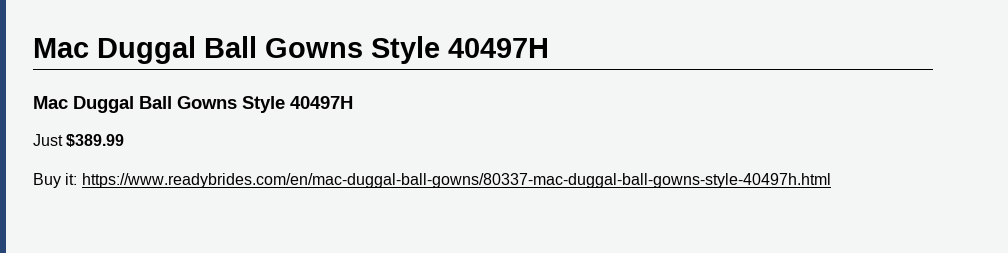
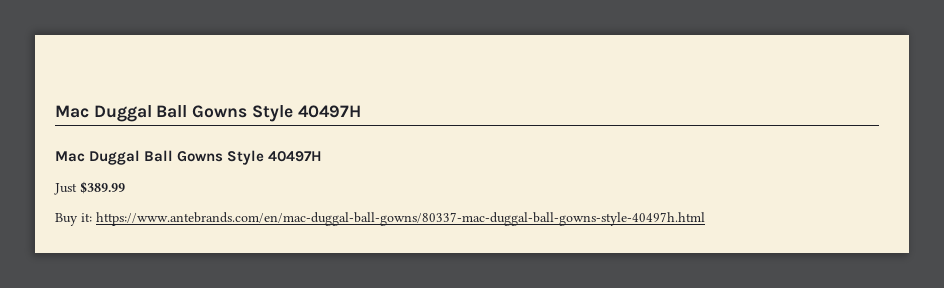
[81,173,831,188] https://www.readybrides.com/en/mac-duggal-ball-gowns/80337-mac-duggal-ball-gowns-style-40497h.html -> [96,212,705,226] https://www.antebrands.com/en/mac-duggal-ball-gowns/80337-mac-duggal-ball-gowns-style-40497h.html

